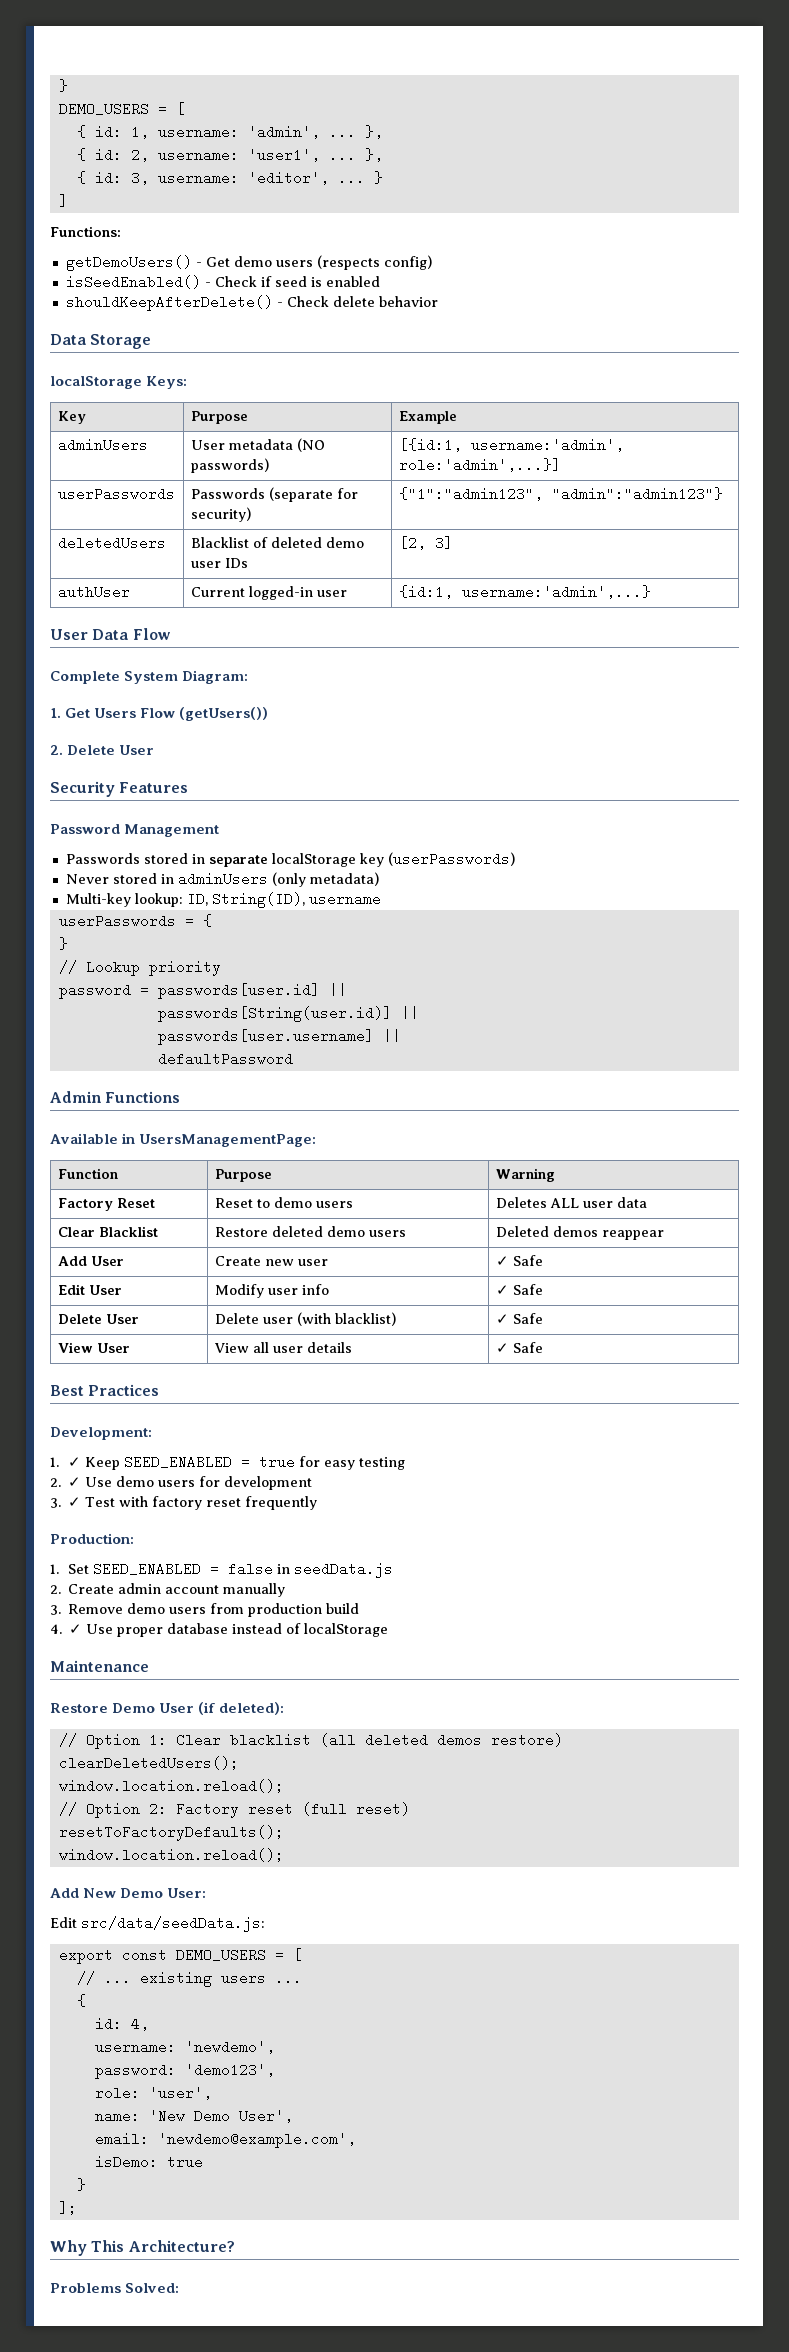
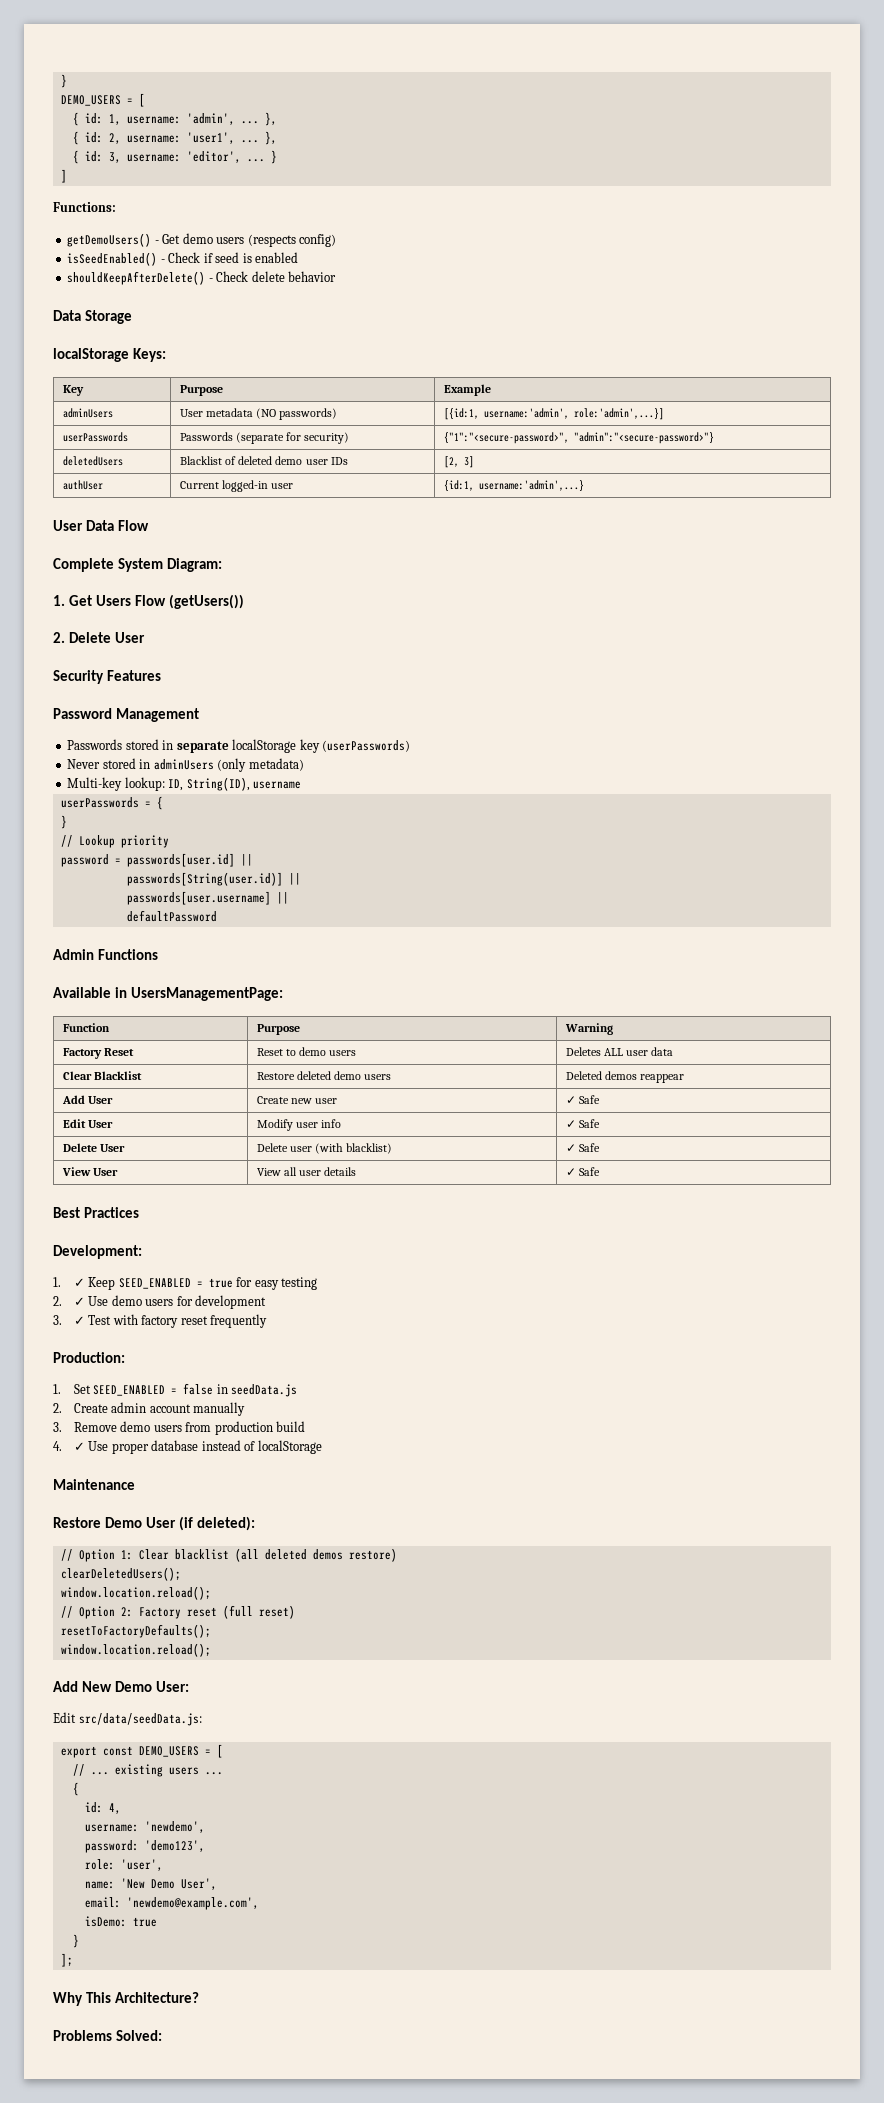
[398,487,723,501] {"1":"admin123", "admin":"admin123"} -> [444,432,715,444] {"1":"<secure-password>", "admin":"<secure-password>"}

